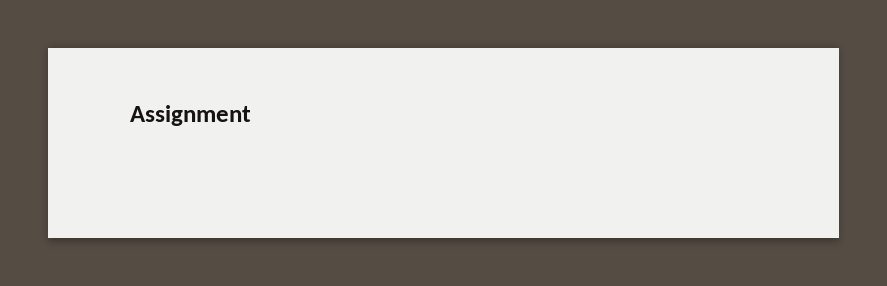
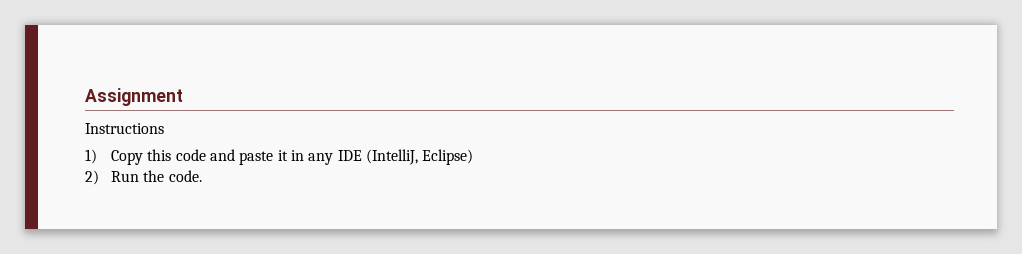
(251, 115) none -> [85,123,164,134] [85,149,474,165] [85,170,202,185] // Instructions // 1) Copy this code and paste it in any IDE (IntelliJ, Eclipse) // 2) Run the code.

